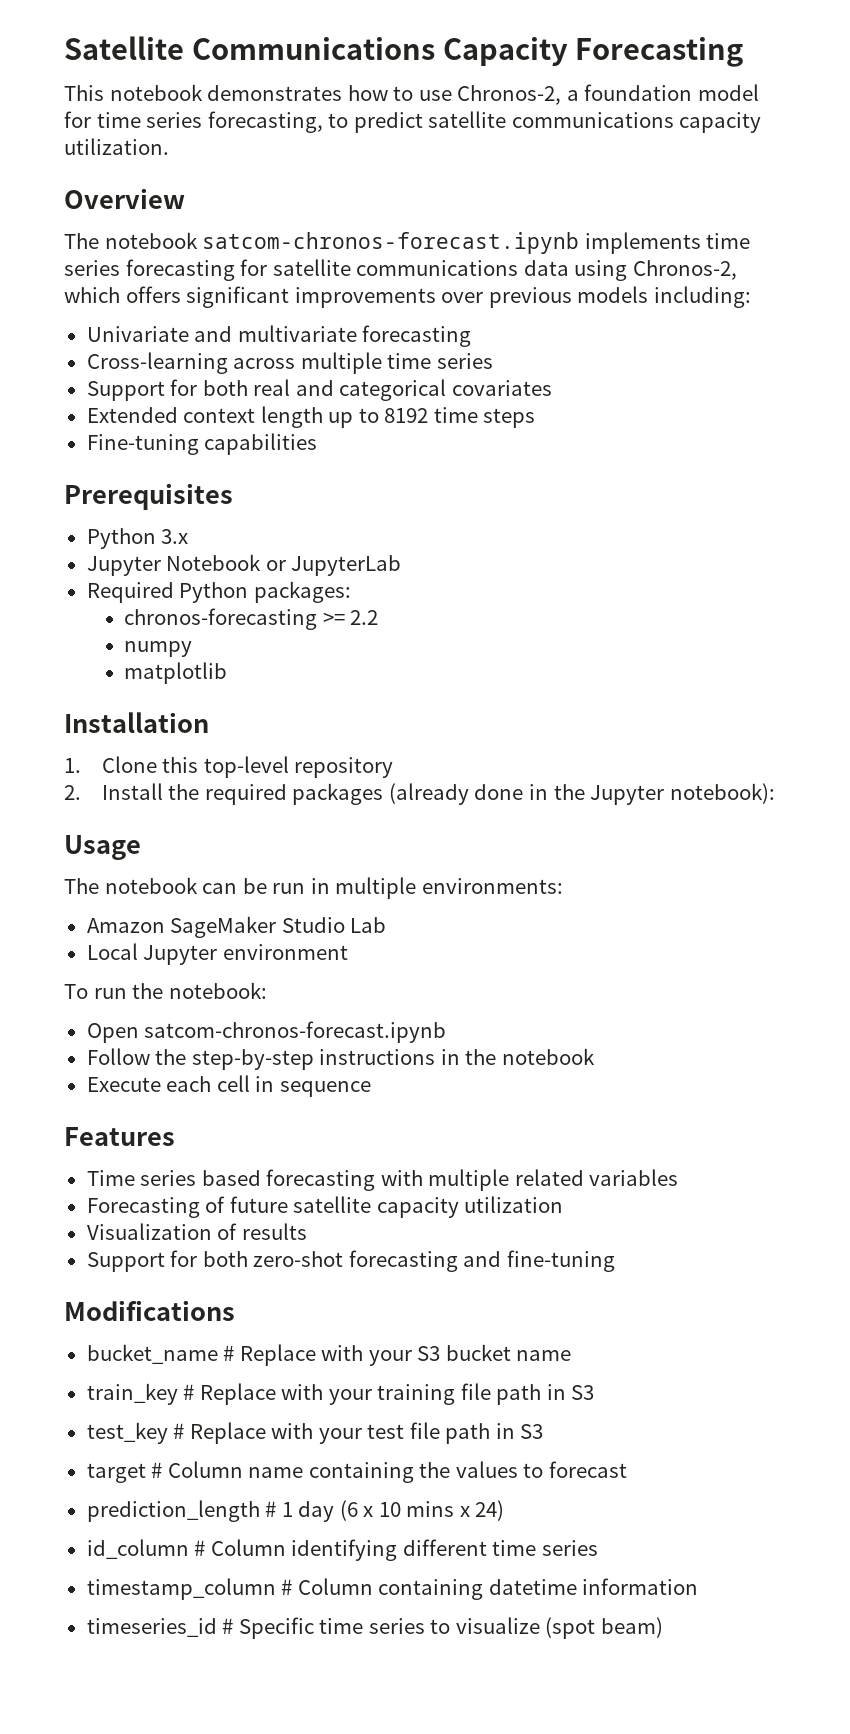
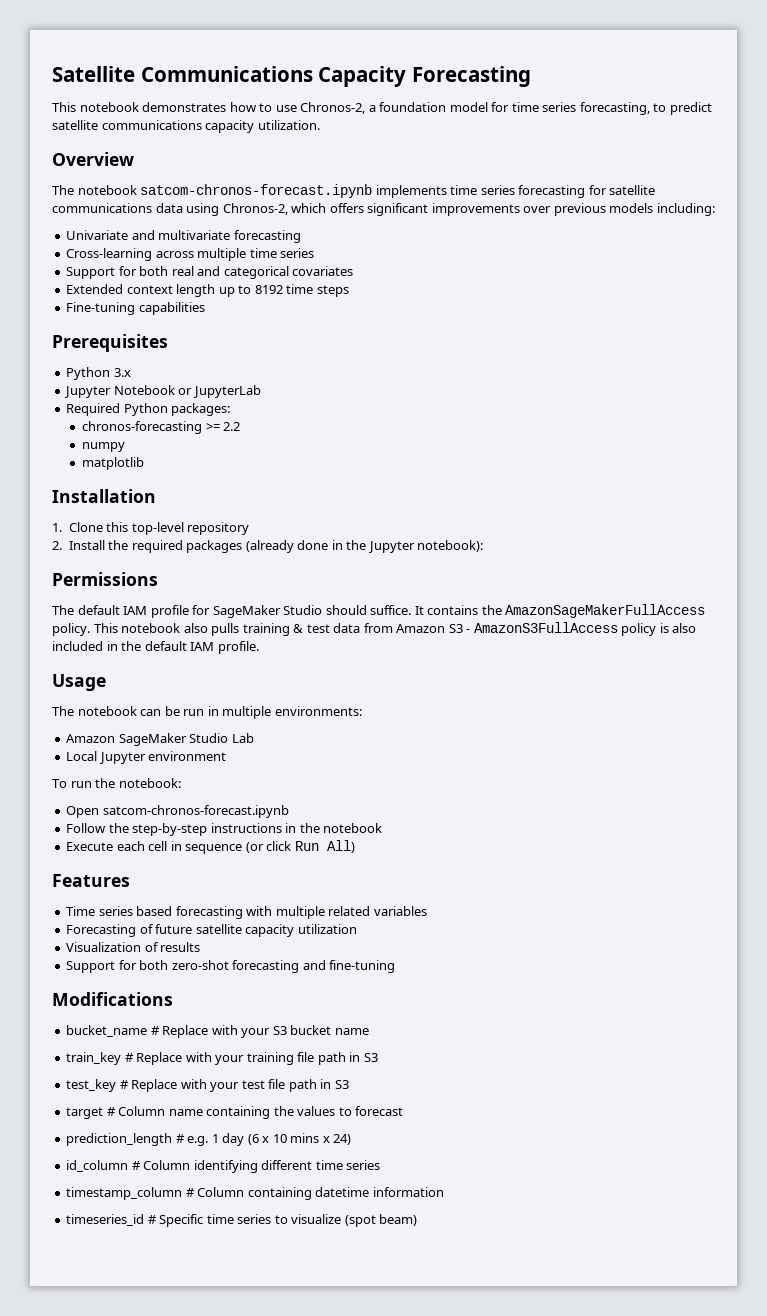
(775, 793) none -> [52,572,158,586] [52,604,706,618] [52,622,697,636] [52,641,259,654] // Permissions // The default IAM profile for SageMaker Studio should suffice. It contains the AmazonSageMakerFullAccess policy. This notebook also pulls training & test data from Amazon S3 - AmazonS3FullAccess policy is also included in the default IAM profile.
(371, 1089) none -> [245,840,355,853] (or click Run All)
(277, 1509) none -> [187,1136,209,1146] e.g.

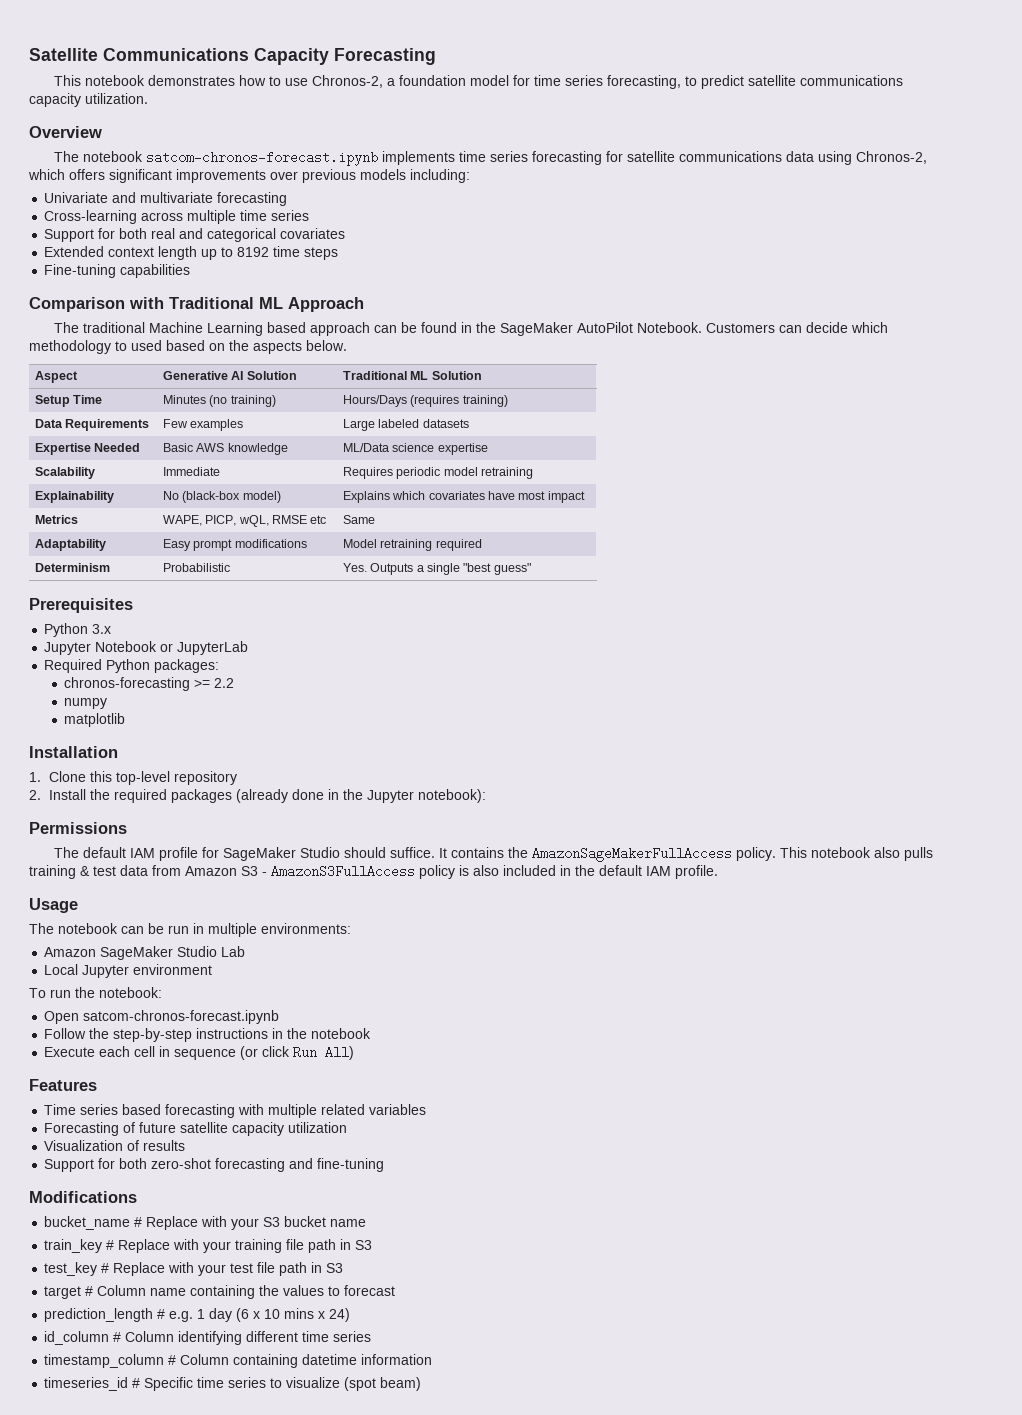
(205, 308) none -> [29,297,364,312] [53,322,888,336] [29,340,347,354] [34,371,78,383] [162,371,297,380] [342,371,482,380] [34,395,103,407] [162,395,276,407] [342,395,508,407] [34,419,150,431] [162,419,244,431] [342,419,469,431] [34,443,141,455] [162,443,288,455] [342,443,488,455] [34,467,95,479] [162,467,220,476] [342,467,534,479] [34,491,114,503] [162,491,281,503] [342,491,585,503] [34,515,78,524] [162,515,327,527] [342,515,375,524] [34,539,106,551] [162,539,307,551] [342,539,482,551] [34,563,110,572] [162,563,230,572] [342,563,531,575] // Comparison with Traditional ML Approach // The traditional Machine Learning based approach can be found in the SageMaker AutoPilot Notebook. Customers can decide which methodology to used based on the aspects below. // Aspect | Generative AI Solution | Traditional ML Solution // Setup Time | Minutes (no training) | Hours/Days (requires training) // Data Requirements | Few examples | Large labeled datasets // Expertise Needed | Basic AWS knowledge | ML/Data science expertise // Scalability | Immediate | Requires periodic model retraining // Explainability | No (black-box model) | Explains which covariates have most impact // Metrics | WAPE, PICP, wQL, RMSE etc | Same // Adaptability | Easy prompt modifications | Model retraining required // Determinism | Probabilistic | Yes. Outputs a single "best guess"

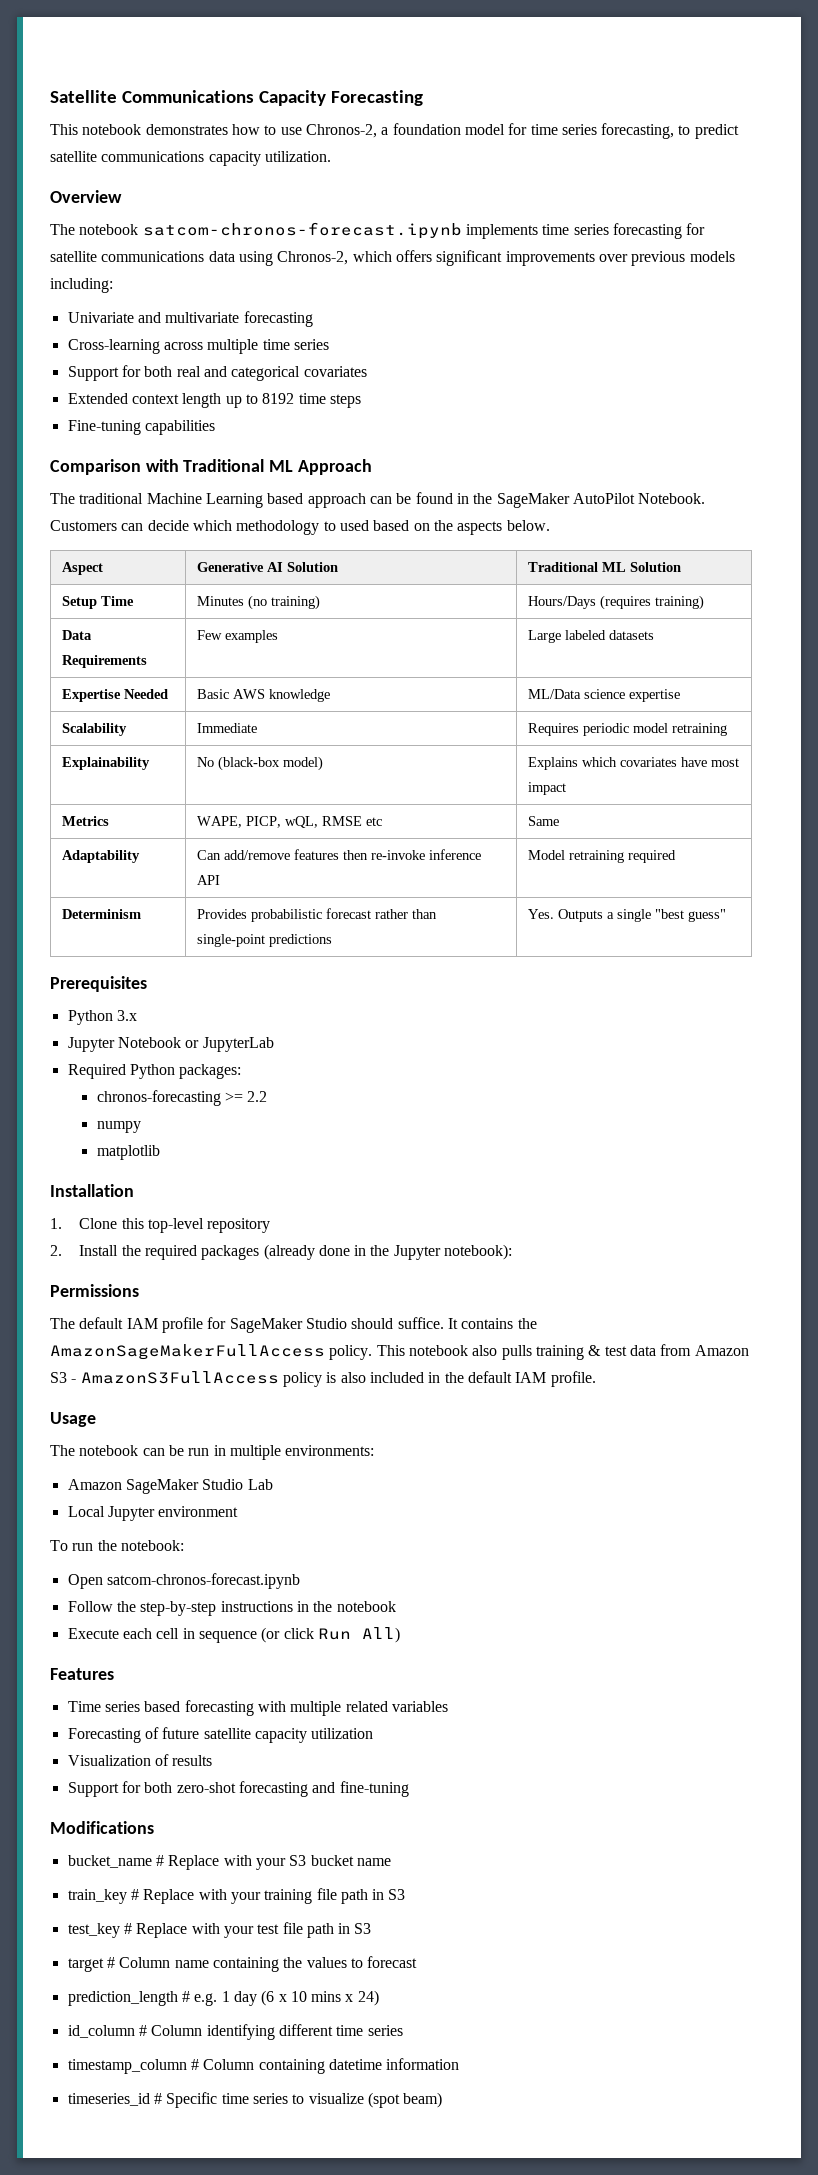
[162,539,307,551] [342,539,482,551] [34,563,110,572] [162,563,230,572] Easy prompt modifications | Model retraining required // Determinism | Probabilistic -> [196,849,481,860] [196,875,220,885] [527,850,676,863] [61,909,141,919] [196,908,437,922] [196,934,332,947] Can add/remove features then re-invoke inference API | Model retraining required // Determinism | Provides probabilistic forecast rather than single-point predictions

